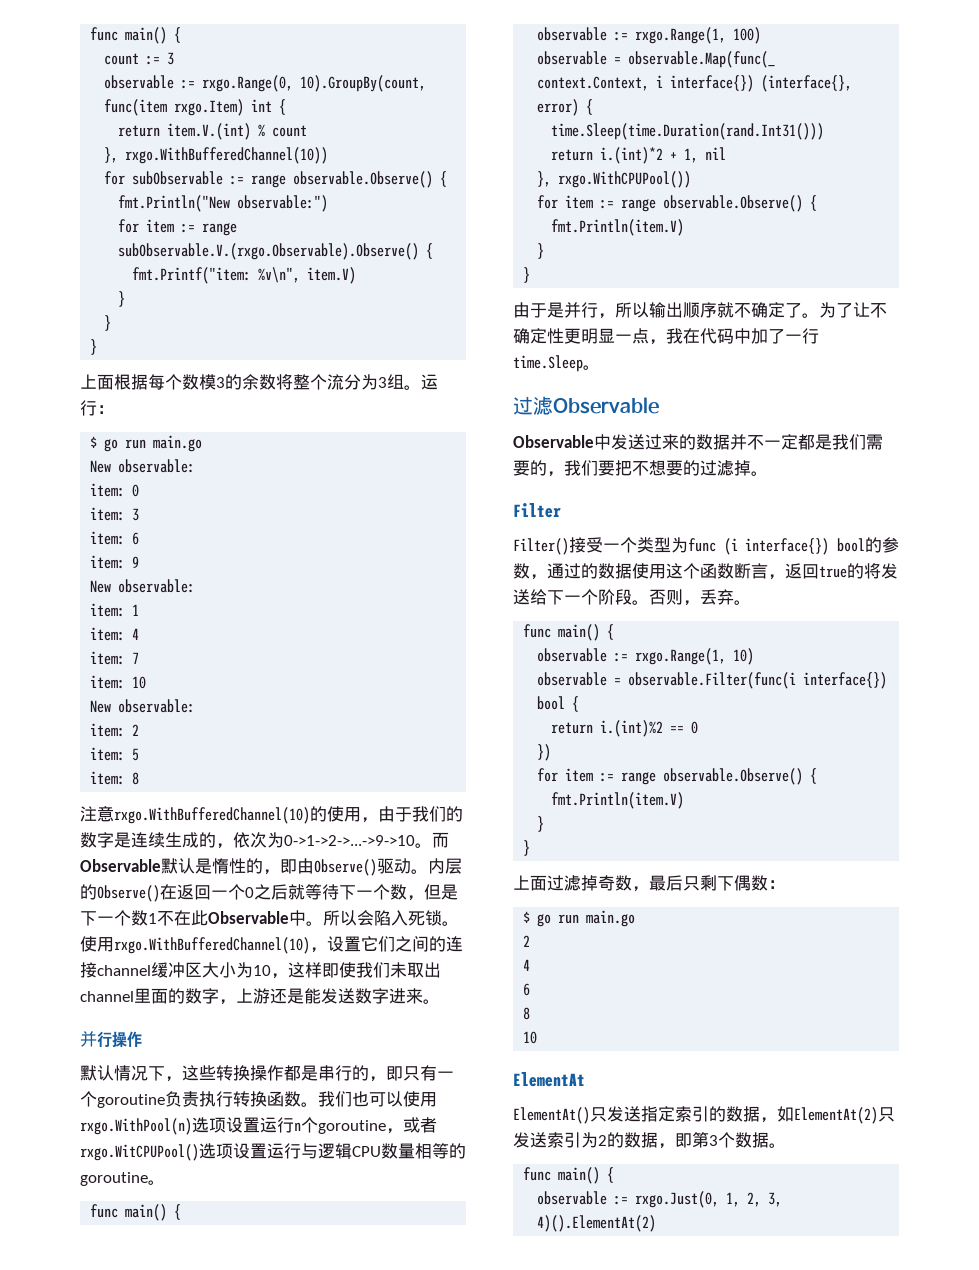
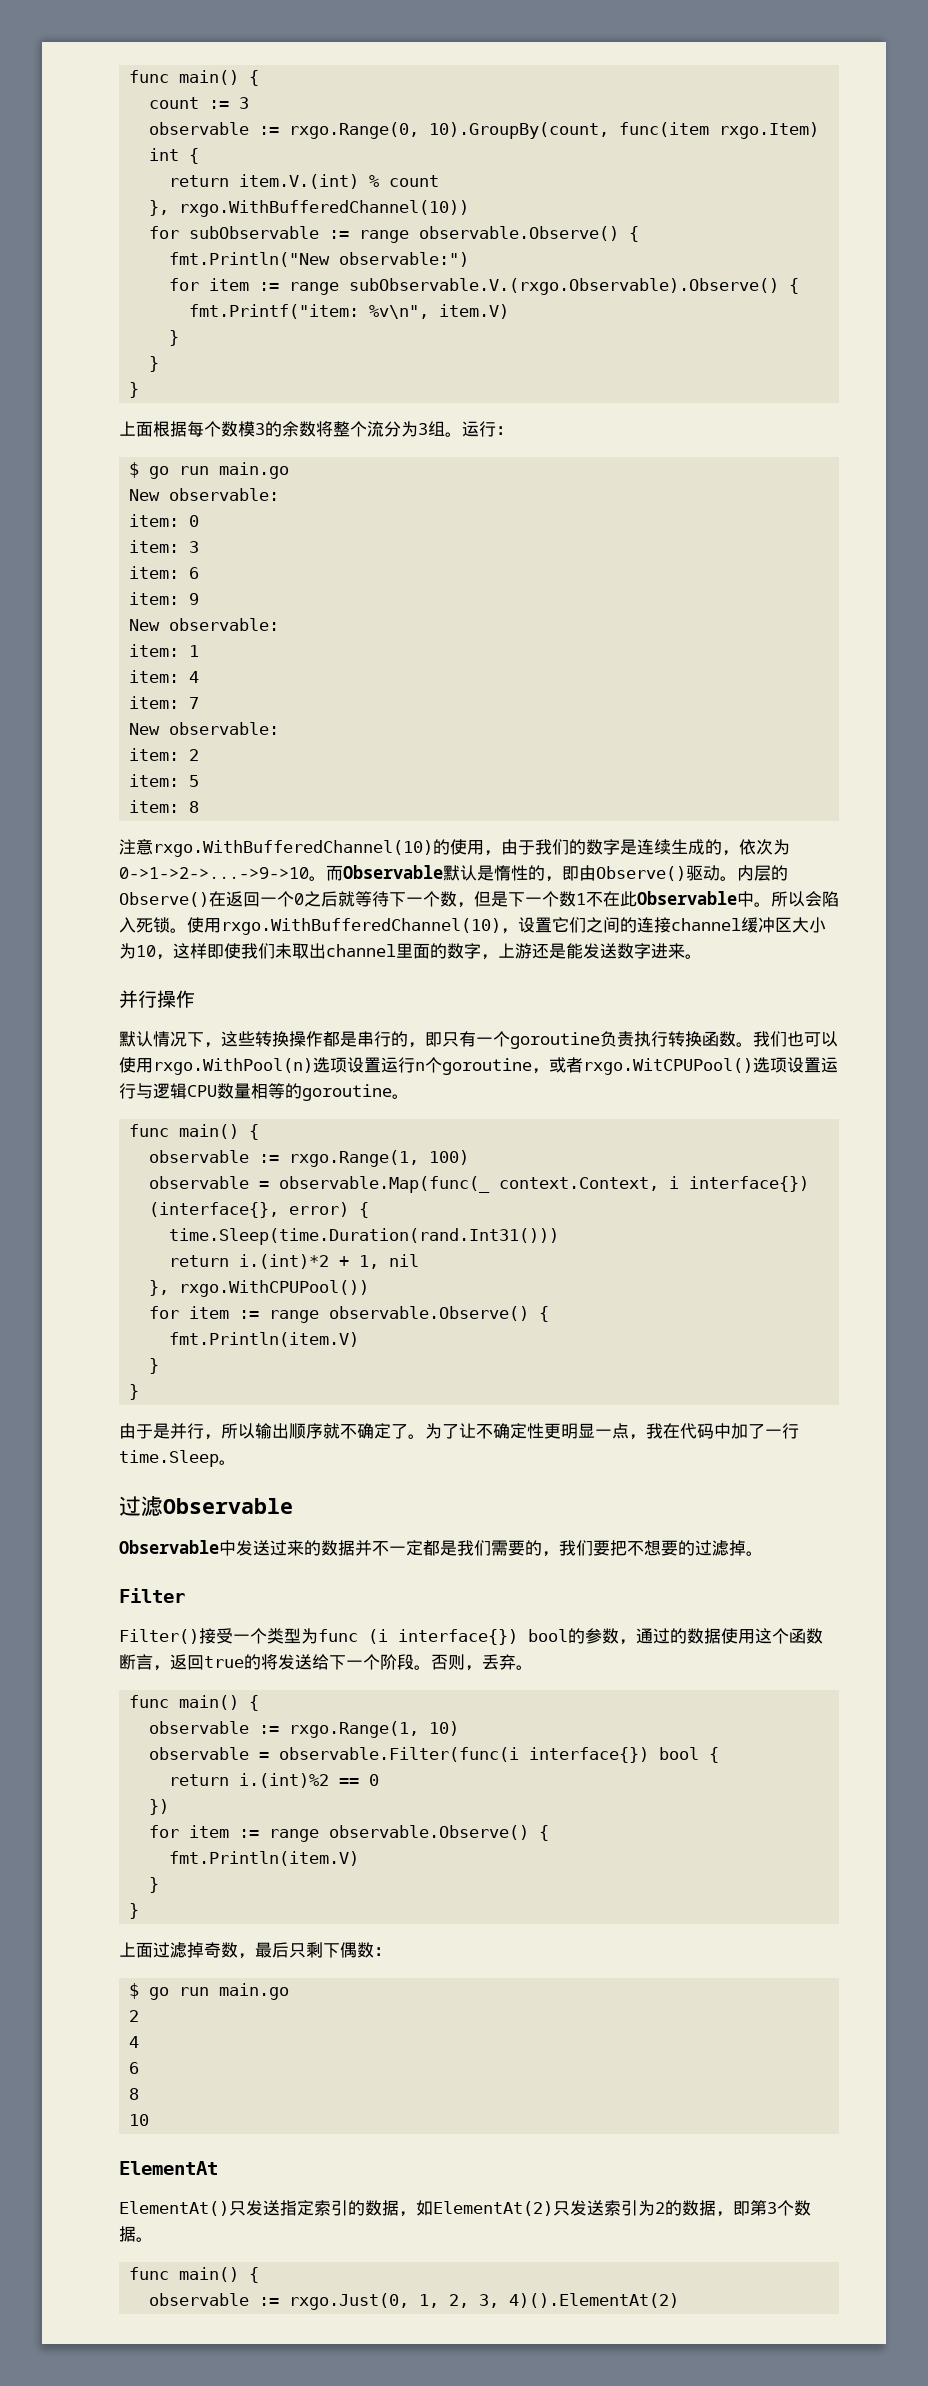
[90,675,147,689] // item: 10 -> (200, 703) none

